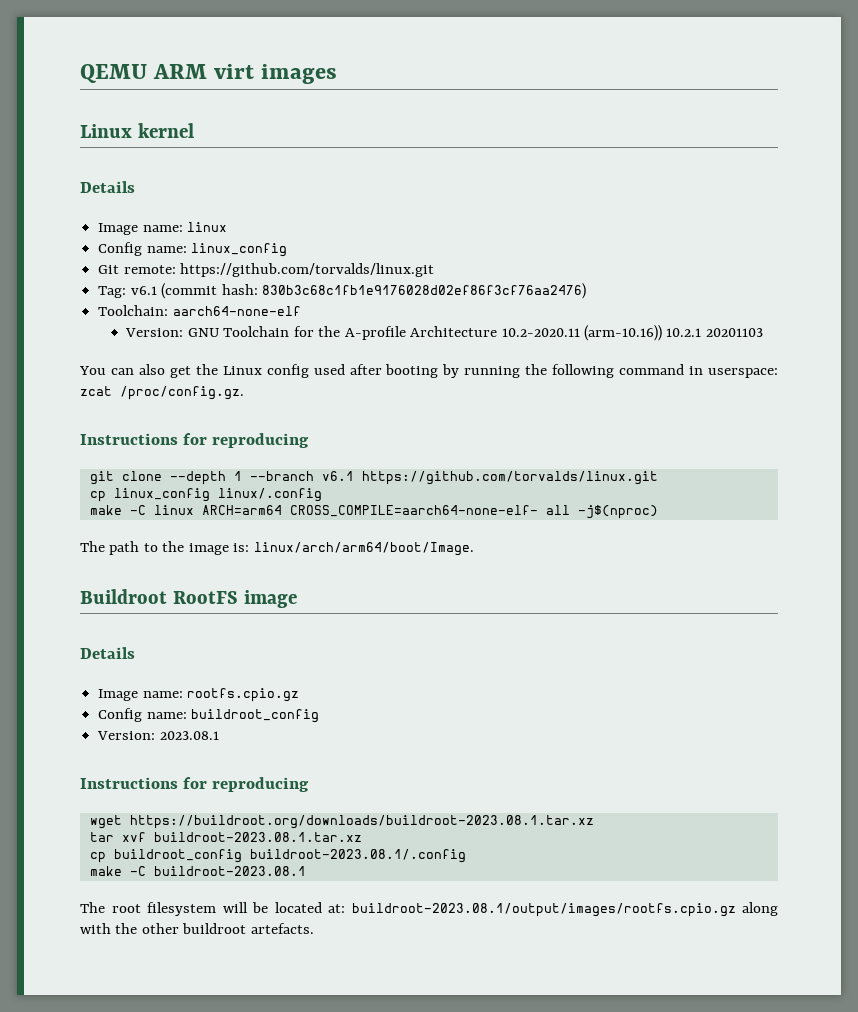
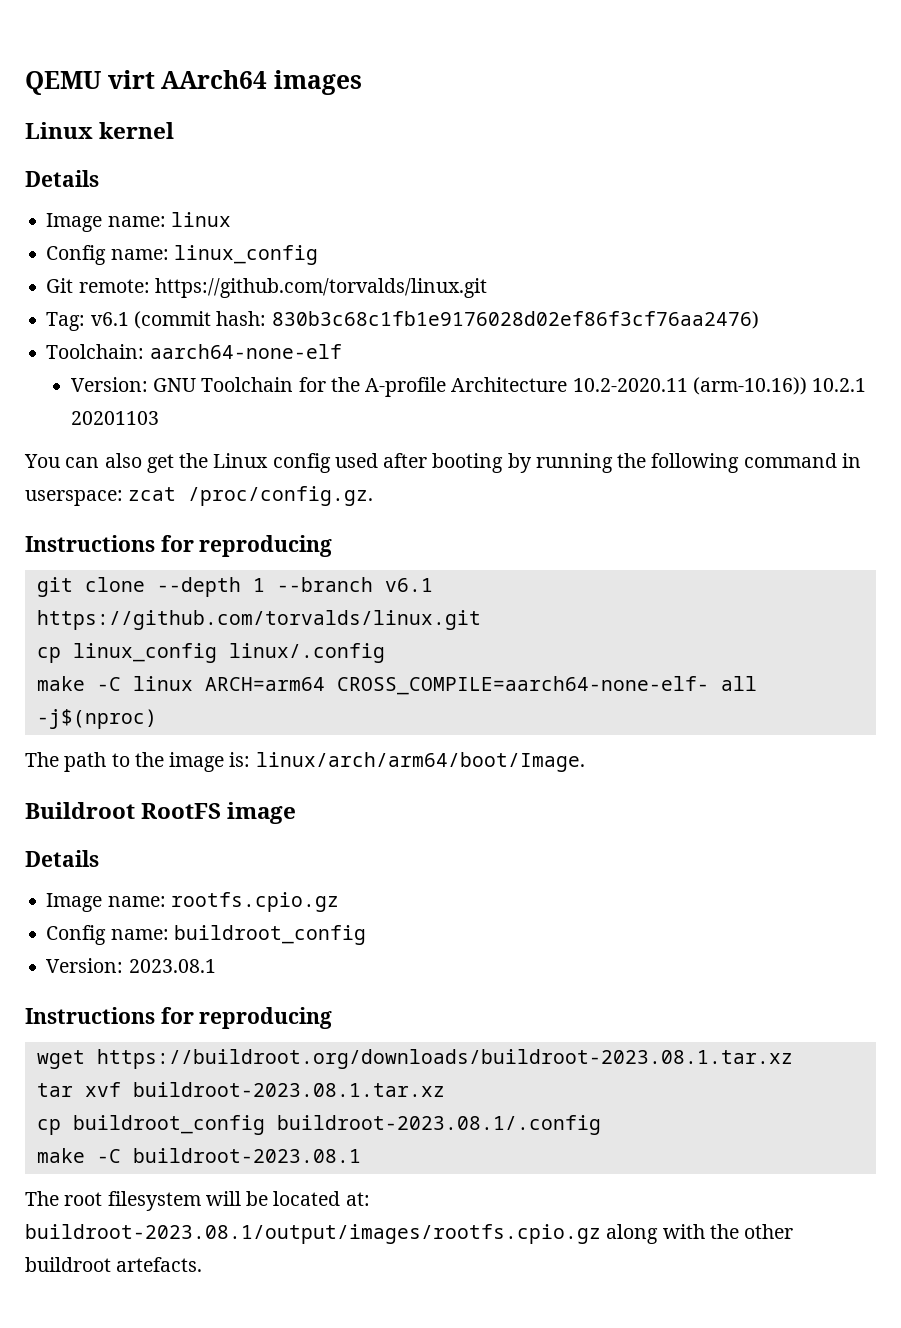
[153,64,255,79] ARM virt -> [107,70,268,89] virt AArch64

